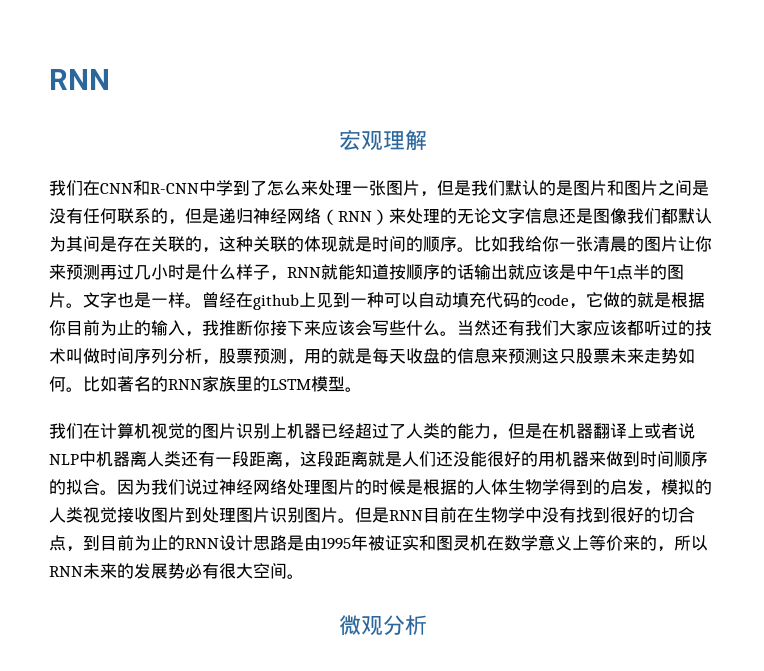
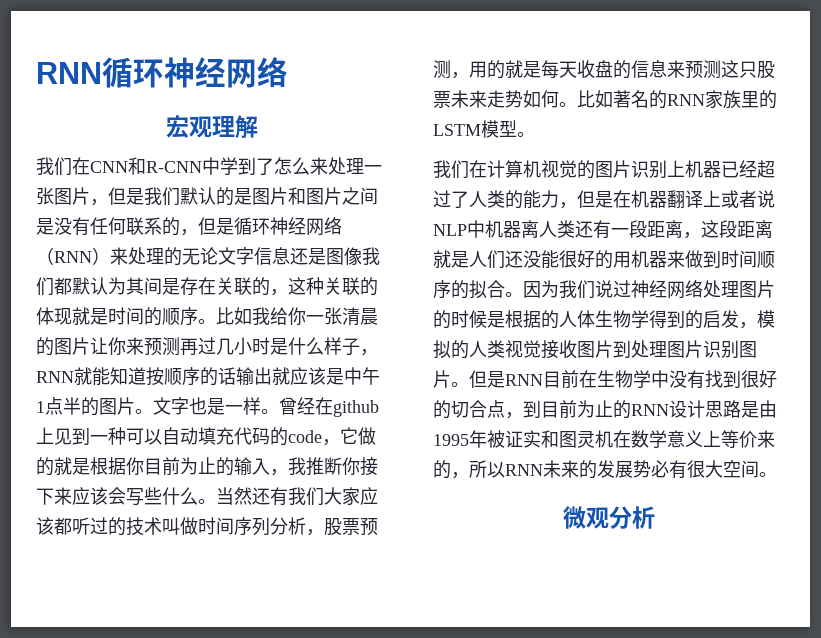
[49,69,110,90] RNN -> [36,57,288,88] RNN循环神经网络
[219,208,253,224] 递归 -> [234,217,270,235] 循环

